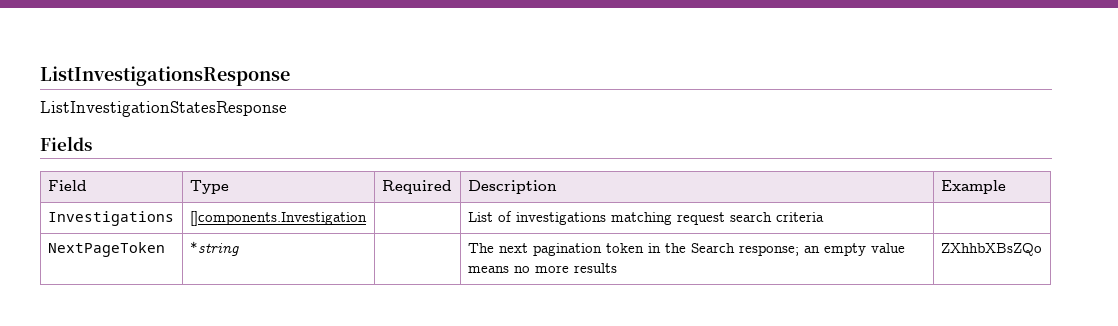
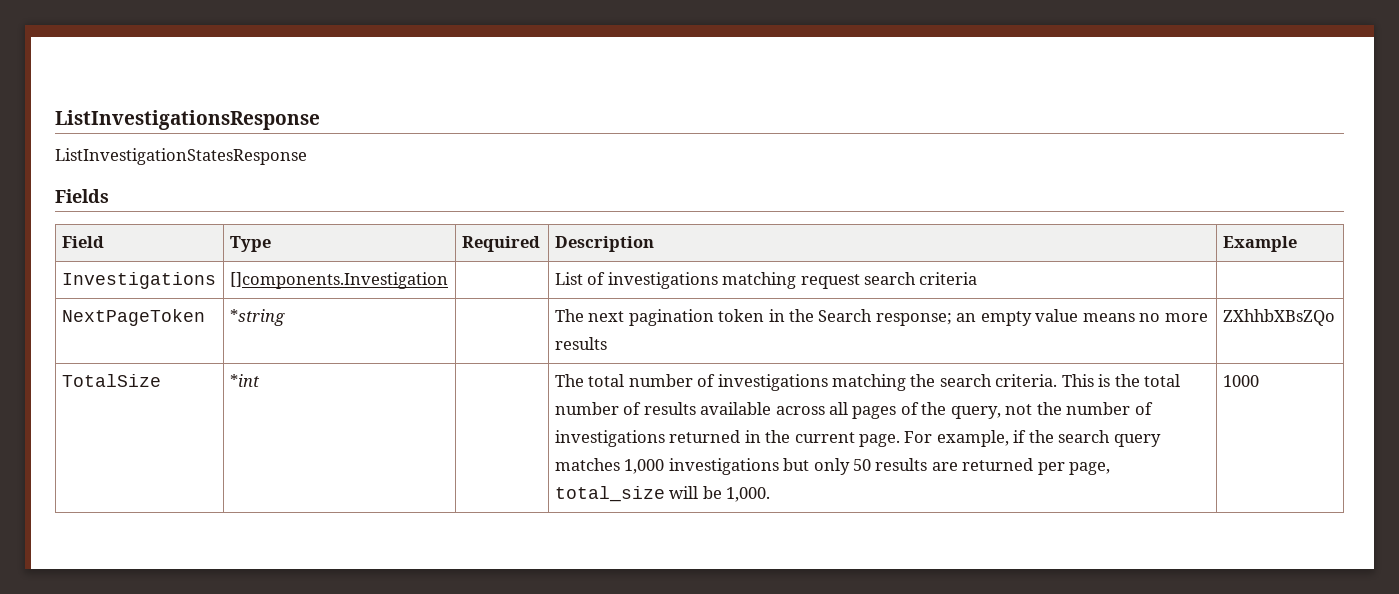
(1042, 249) none -> [61,374,161,387] [229,374,260,387] [554,374,1181,391] [554,402,1153,419] [554,430,1161,447] [554,458,1111,475] [554,486,771,502] [1222,375,1259,387] // TotalSize | *int | | The total number of investigations matching the search criteria. This is the total number of results available across all pages of the query, not the number of investigations returned in the current page. For example, if the search query matches 1,000 investigations but only 50 results are returned per page, total_size will be 1,000. | 1000

